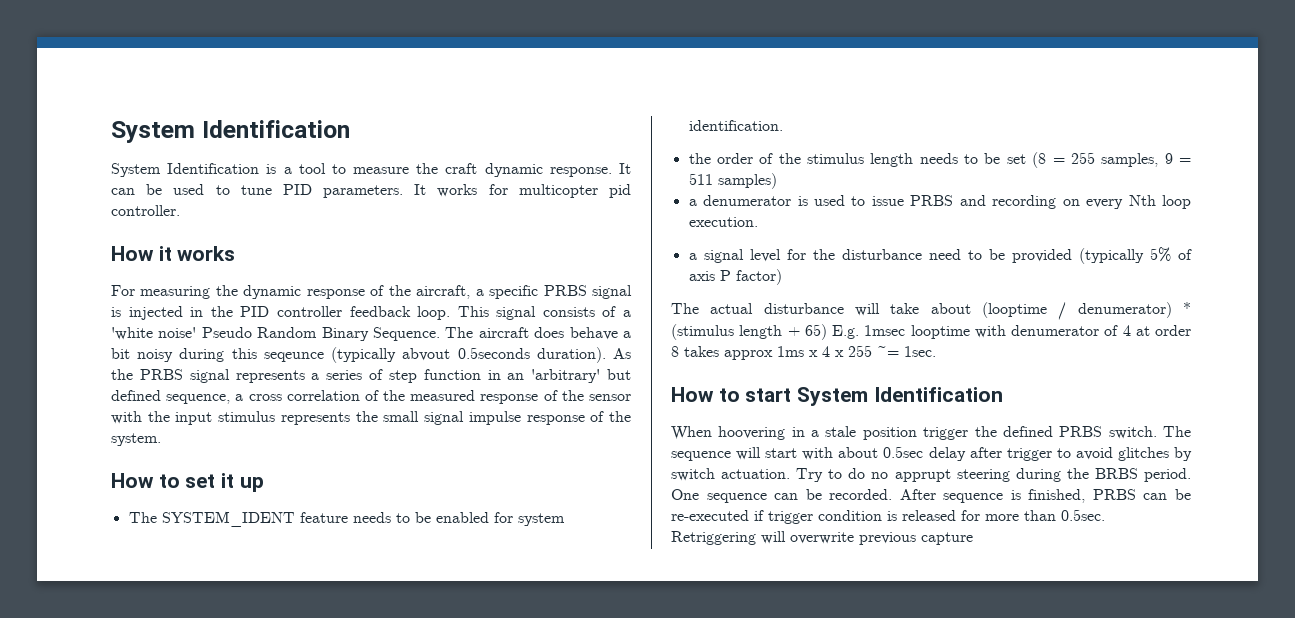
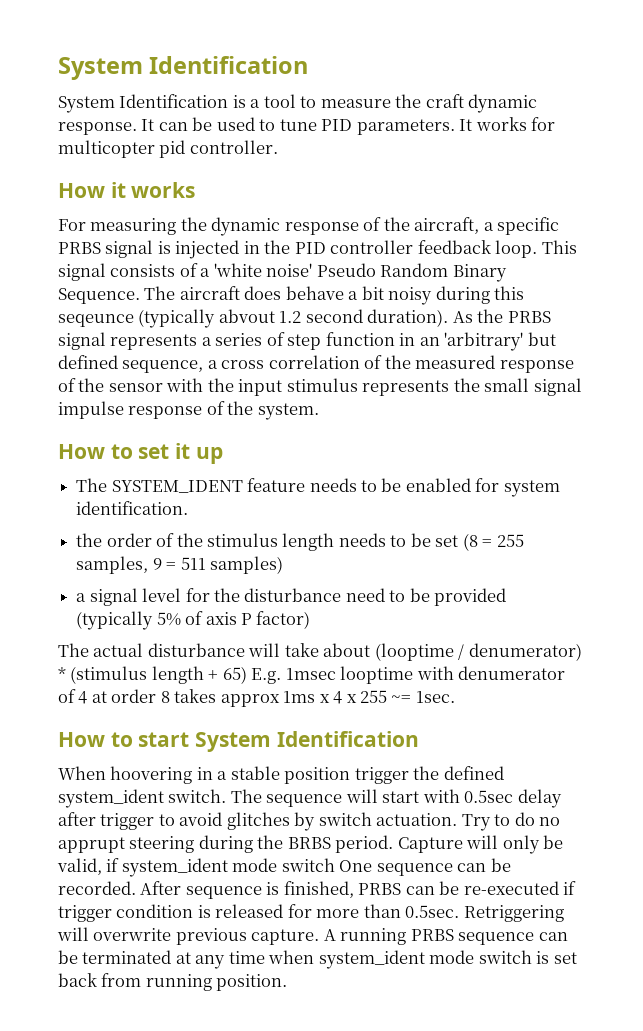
[457,347,530,359] 0.5seconds -> [279,309,363,323] 1.2 second
[688,195,1191,209] [688,217,758,227] // a denumerator is used to issue PRBS and recording on every Nth loop execution. -> (283, 565) none
[825,426,857,437] stale -> [230,766,280,780] stable
[1059,426,1103,437] PRBS -> [58,789,164,808] system_ident
[838,447,879,458] about -> (460, 796) none
(1191, 475) none -> [397,835,564,854] [57,858,335,877] Capture will only be valid, if system_ident mode switch
[921,532,973,545] capture -> [251,928,568,945] [58,950,577,969] [58,973,288,991] capture. A running PRBS sequence can be terminated at any time when system_ident mode switch is set back from running position.

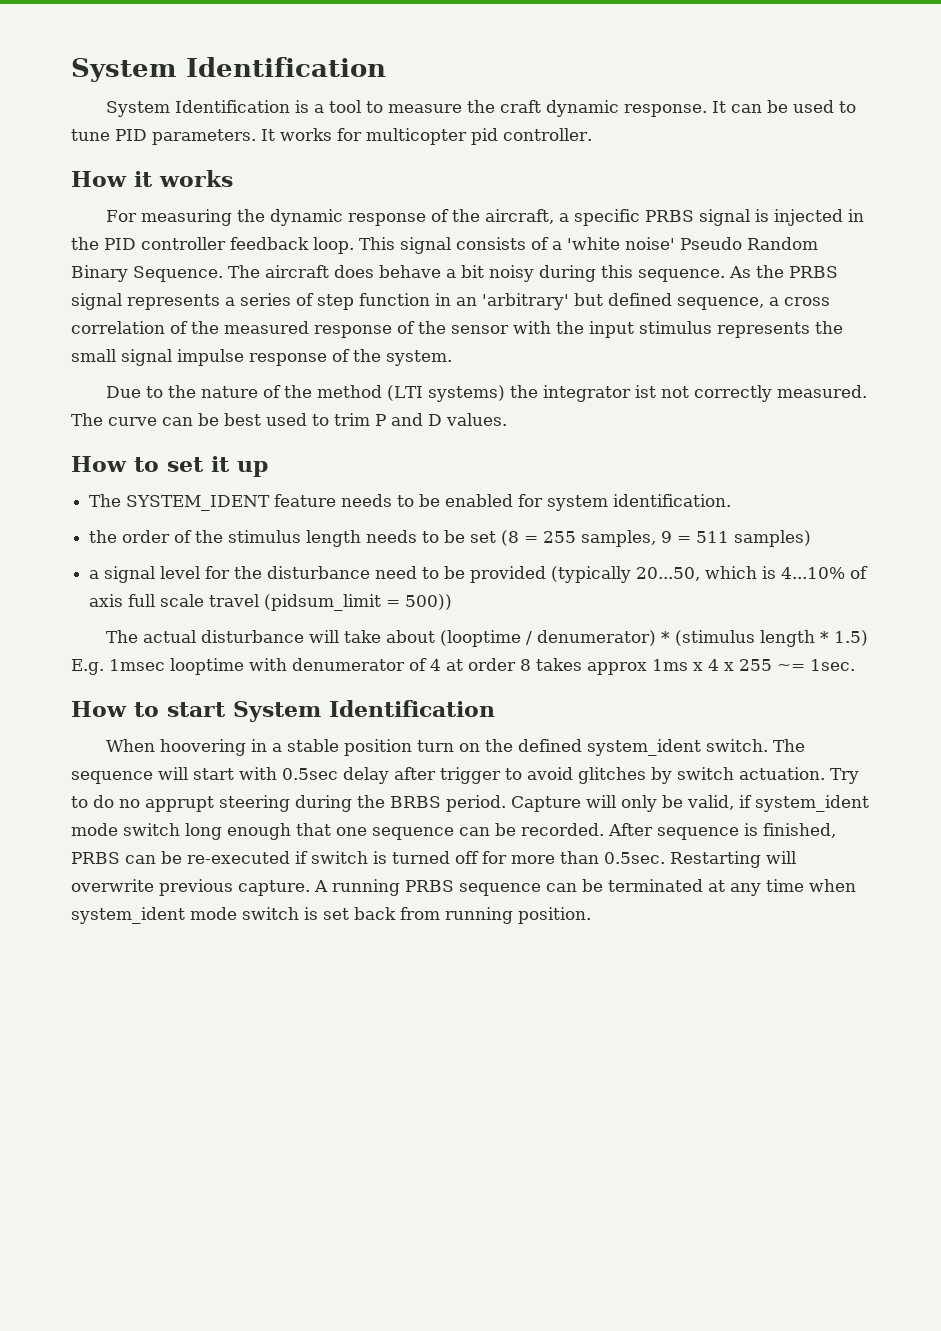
[58,309,449,328] seqeunce (typically abvout 1.2 second duration). -> [638,269,725,282] sequence.
(319, 411) none -> [105,385,867,402] [71,413,507,426] // Due to the nature of the method (LTI systems) the integrator ist not correctly measured. The curve can be best used to trim P and D values.
[156,611,311,629] 5% of axis P factor) -> [636,566,869,581] [89,594,453,611] 20...50, which is 4...10% of axis full scale travel (pidsum_limit = 500))
[208,666,247,684] + 65) -> [819,630,868,646] * 1.5)
[354,767,409,784] trigger -> [416,740,480,752] turn on
[339,860,373,872] One -> [185,823,367,840] long enough that one
[58,904,284,922] trigger condition is released -> [311,851,479,864] switch is turned off
[463,905,564,922] Retriggering -> [670,851,761,868] Restarting

